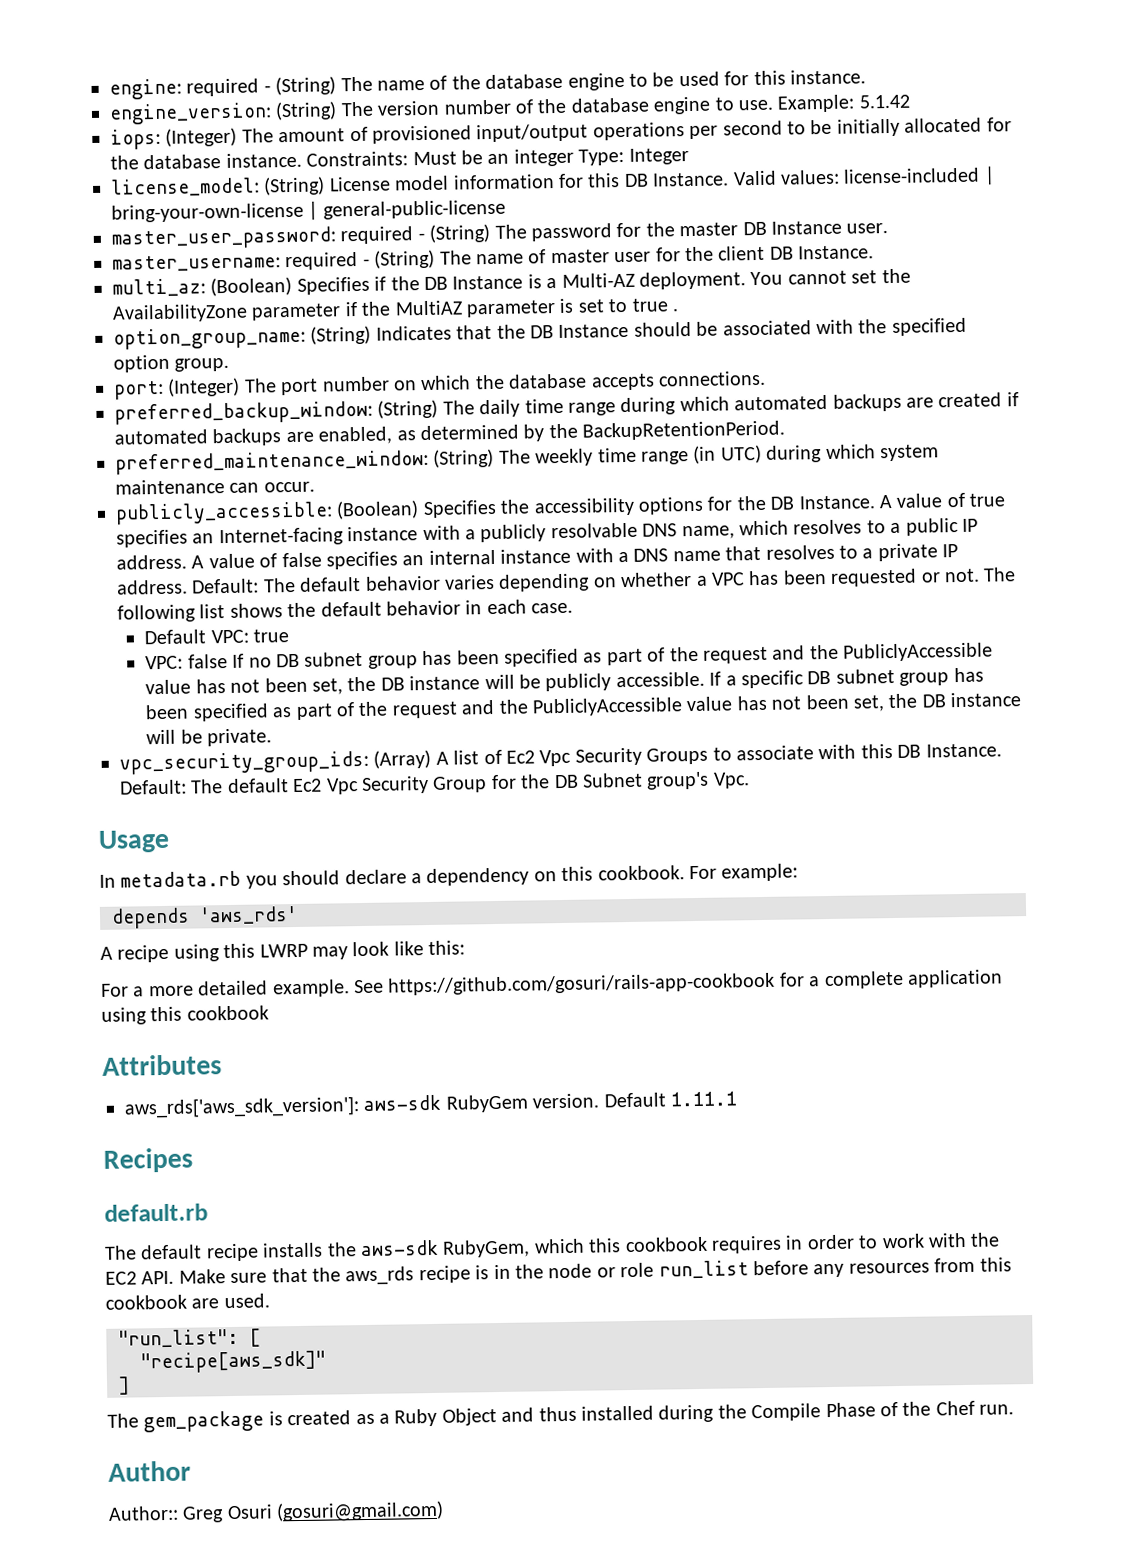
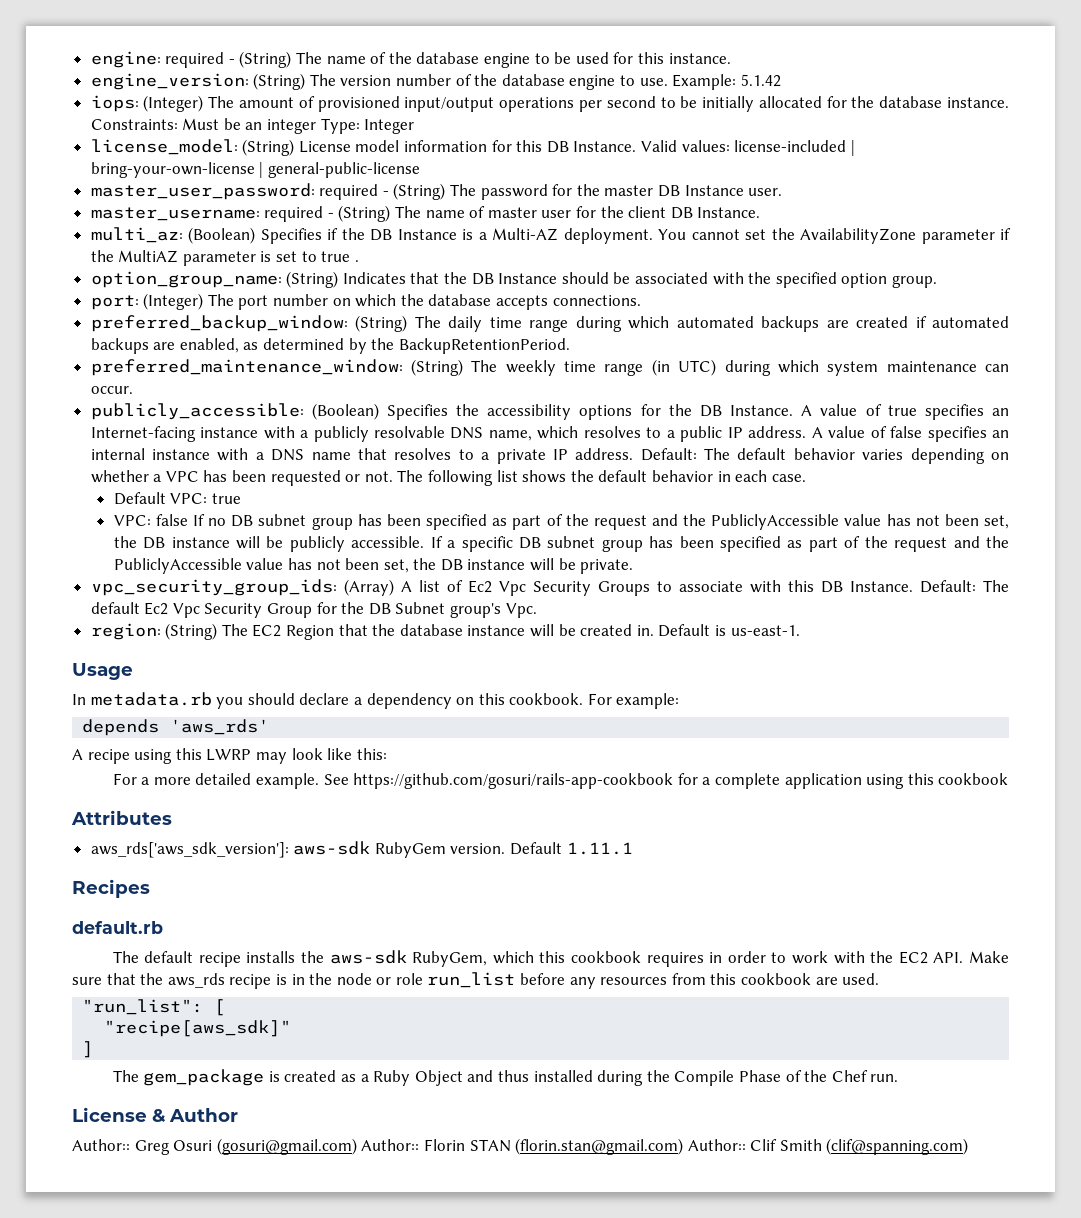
(750, 780) none -> [90,623,800,640] // region: (String) The EC2 Region that the database instance will be created in. Default is us-east-1.
(1015, 1409) none -> [72,1107,166,1122] License &
(445, 1511) none -> [361,1138,969,1155] Author:: Florin STAN (florin.stan@gmail.com) Author:: Clif Smith (clif@spanning.com)

